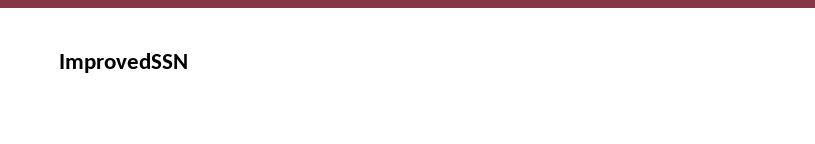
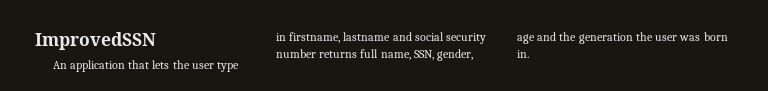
(188, 63) none -> [52,60,240,72] [276,32,487,44] [276,49,474,61] [517,32,728,44] [517,50,529,58] // An application that lets the user type in firstname, lastname and social security number returns full name, SSN, gender, age and the generation the user was born in.

